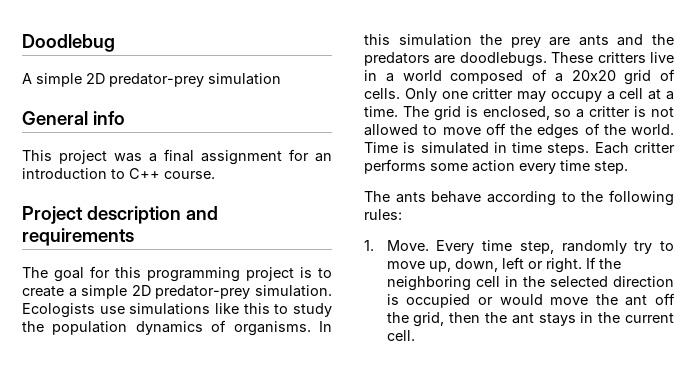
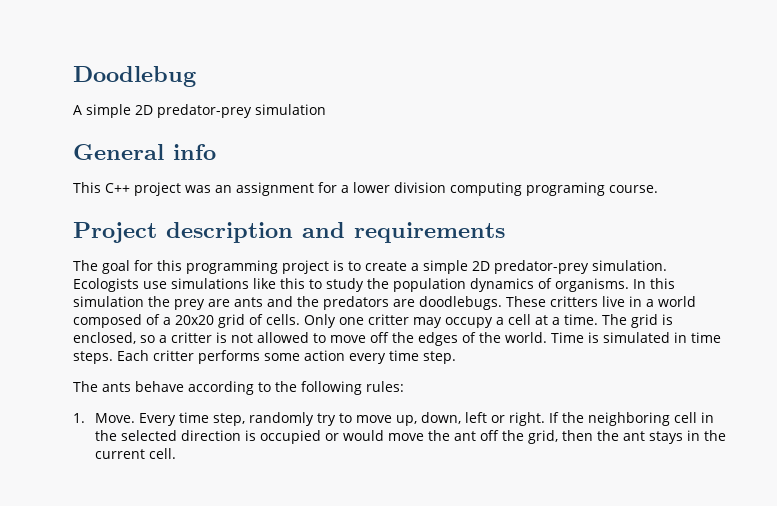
(52, 155) none -> [105,183,130,193] C++
[149,149,332,165] [22,168,160,179] a final assignment for an introduction to C++ -> [215,182,605,196] an assignment for a lower division computing programing

